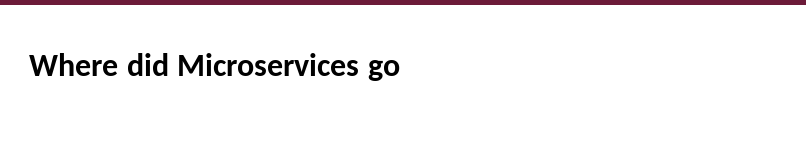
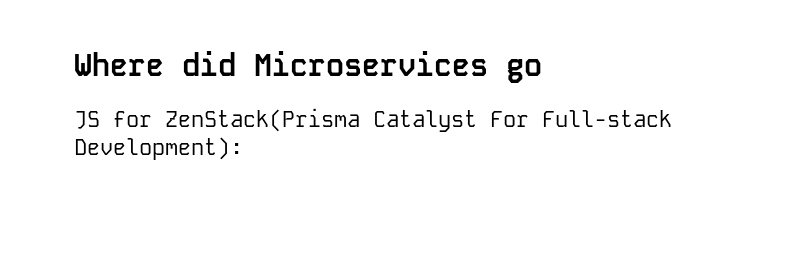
(400, 70) none -> [74,108,672,132] [74,137,243,160] // JS for ZenStack(Prisma Catalyst For Full-stack Development):

